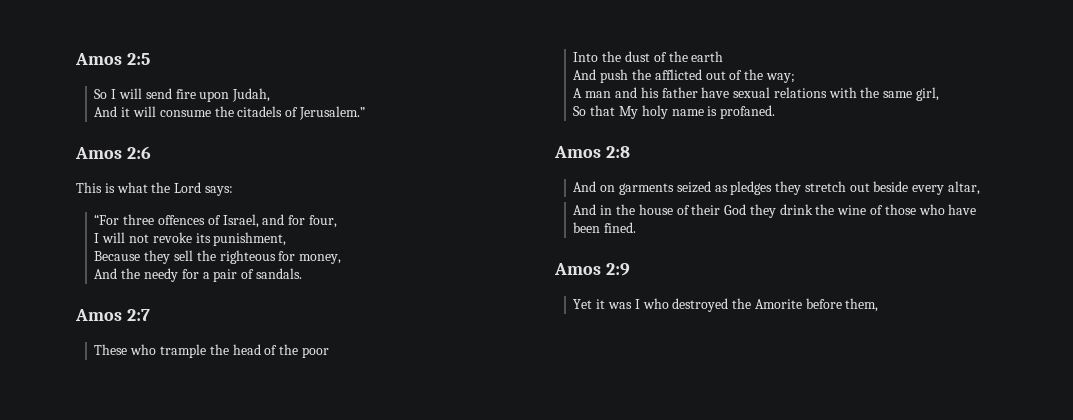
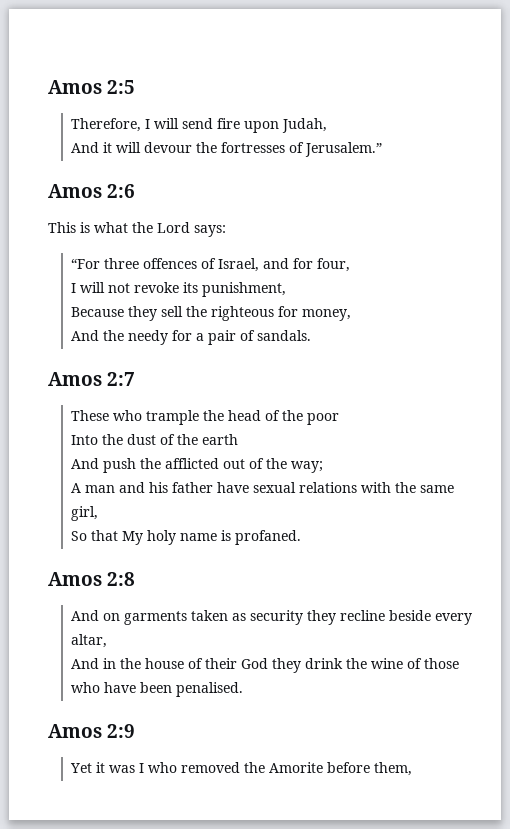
[94,89,108,99] So -> [71,118,142,132] Therefore,
[159,106,283,117] consume the citadels -> [144,142,286,153] devour the fortresses
[676,181,870,195] seized as pledges they stretch out -> [191,610,386,625] taken as security they recline
[604,222,637,233] fined. -> [176,682,244,697] penalised.
[672,298,729,312] destroyed -> [181,762,241,773] removed

